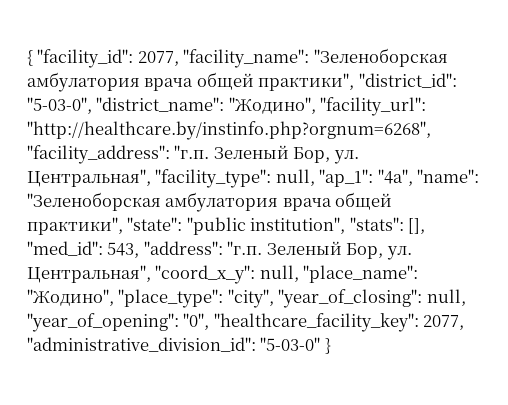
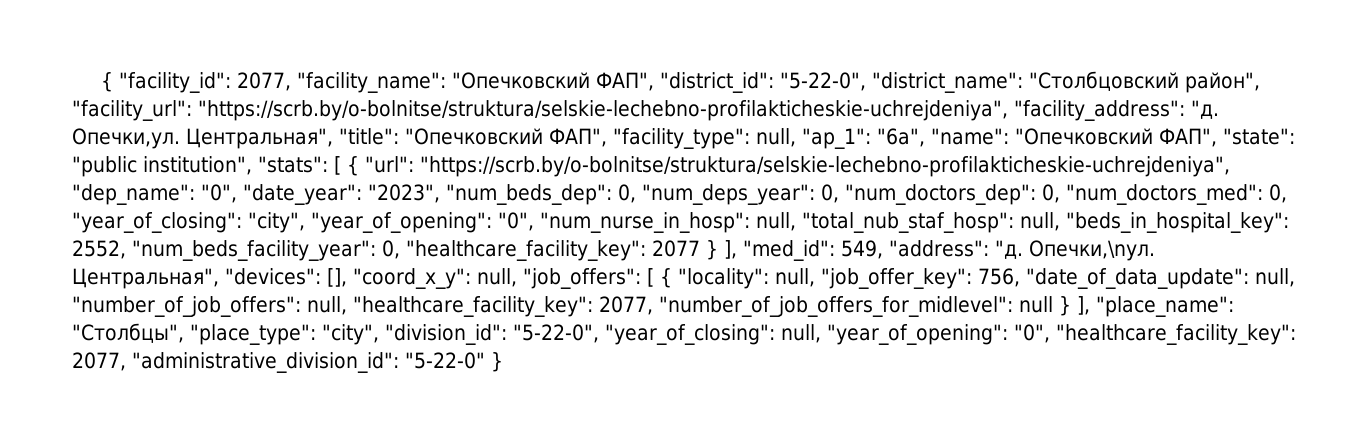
[313,48,448,67] [27,72,457,92] [27,97,427,116] [27,121,431,140] [27,145,359,164] [27,169,480,188] [27,192,393,212] [27,217,426,235] [27,241,412,260] [27,265,419,284] [27,289,274,308] "Зеленоборская амбулатория врача общей практики", "district_id": "5-03-0", "district_name": "Жодино", "facility_url": "http://healthcare.by/instinfo.php?orgnum=6268", "facility_address": "г.п. Зеленый Бор, ул. Центральная", "facility_type": null, "ap_1": "4а", "name": "Зеленоборская амбулатория врача общей практики", "state": "public institution", "stats": [], "med_id": 543, "address": "г.п. Зеленый Бор, ул. Центральная", "coord_x_y": null, "place_name": "Жодино", "place_type": "city", -> [451,71,1260,93] [72,100,1219,121] [72,128,1295,149] [72,156,1230,177] [72,184,1287,205] [72,212,1289,233] [72,240,1155,261] [72,268,1295,289] [72,296,1234,317] [72,323,599,345] "Опечковский ФАП", "district_id": "5-22-0", "district_name": "Столбцовский район", "facility_url": "https://scrb.by/o-bolnitse/struktura/selskie-lechebno-profilakticheskie-uchrejdeniya", "facility_address": "д. Опечки,ул. Центральная", "title": "Опечковский ФАП", "facility_type": null, "ap_1": "6а", "name": "Опечковский ФАП", "state": "public institution", "stats": [ { "url": "https://scrb.by/o-bolnitse/struktura/selskie-lechebno-profilakticheskie-uchrejdeniya", "dep_name": "0", "date_year": "2023", "num_beds_dep": 0, "num_deps_year": 0, "num_doctors_dep": 0, "num_doctors_med": 0, "year_of_closing": "city", "year_of_opening": "0", "num_nurse_in_hosp": null, "total_nub_staf_hosp": null, "beds_in_hospital_key": 2552, "num_beds_facility_year": 0, "healthcare_facility_key": 2077 } ], "med_id": 549, "address": "д. Опечки,\nул. Центральная", "devices": [], "coord_x_y": null, "job_offers": [ { "locality": null, "job_offer_key": 756, "date_of_data_update": null, "number_of_job_offers": null, "healthcare_facility_key": 2077, "number_of_job_offers_for_midlevel": null } ], "place_name": "Столбцы", "place_type": "city", "division_id": "5-22-0",
[260,337,321,351] "5-03-0" -> [405,352,485,369] "5-22-0"

